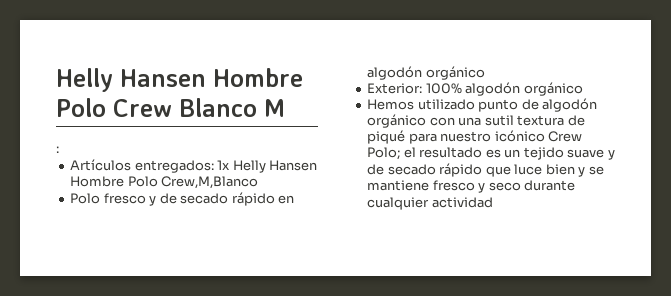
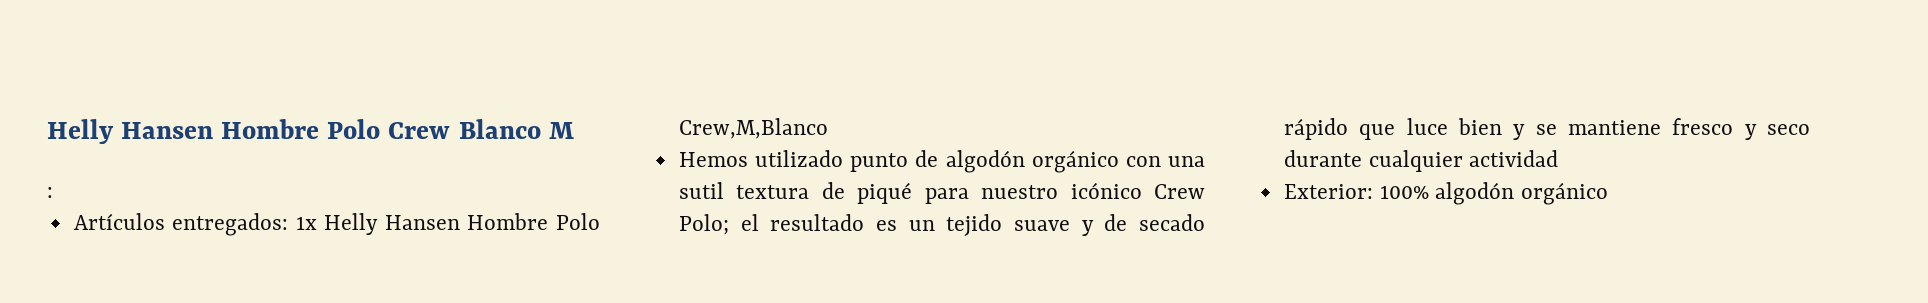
[70,192,295,206] [367,66,485,80] [367,82,583,96] // Polo fresco y de secado rápido en algodón orgánico // Exterior: 100% algodón orgánico -> (828, 128) none
(493, 202) none -> [1283,182,1608,205] // Exterior: 100% algodón orgánico

